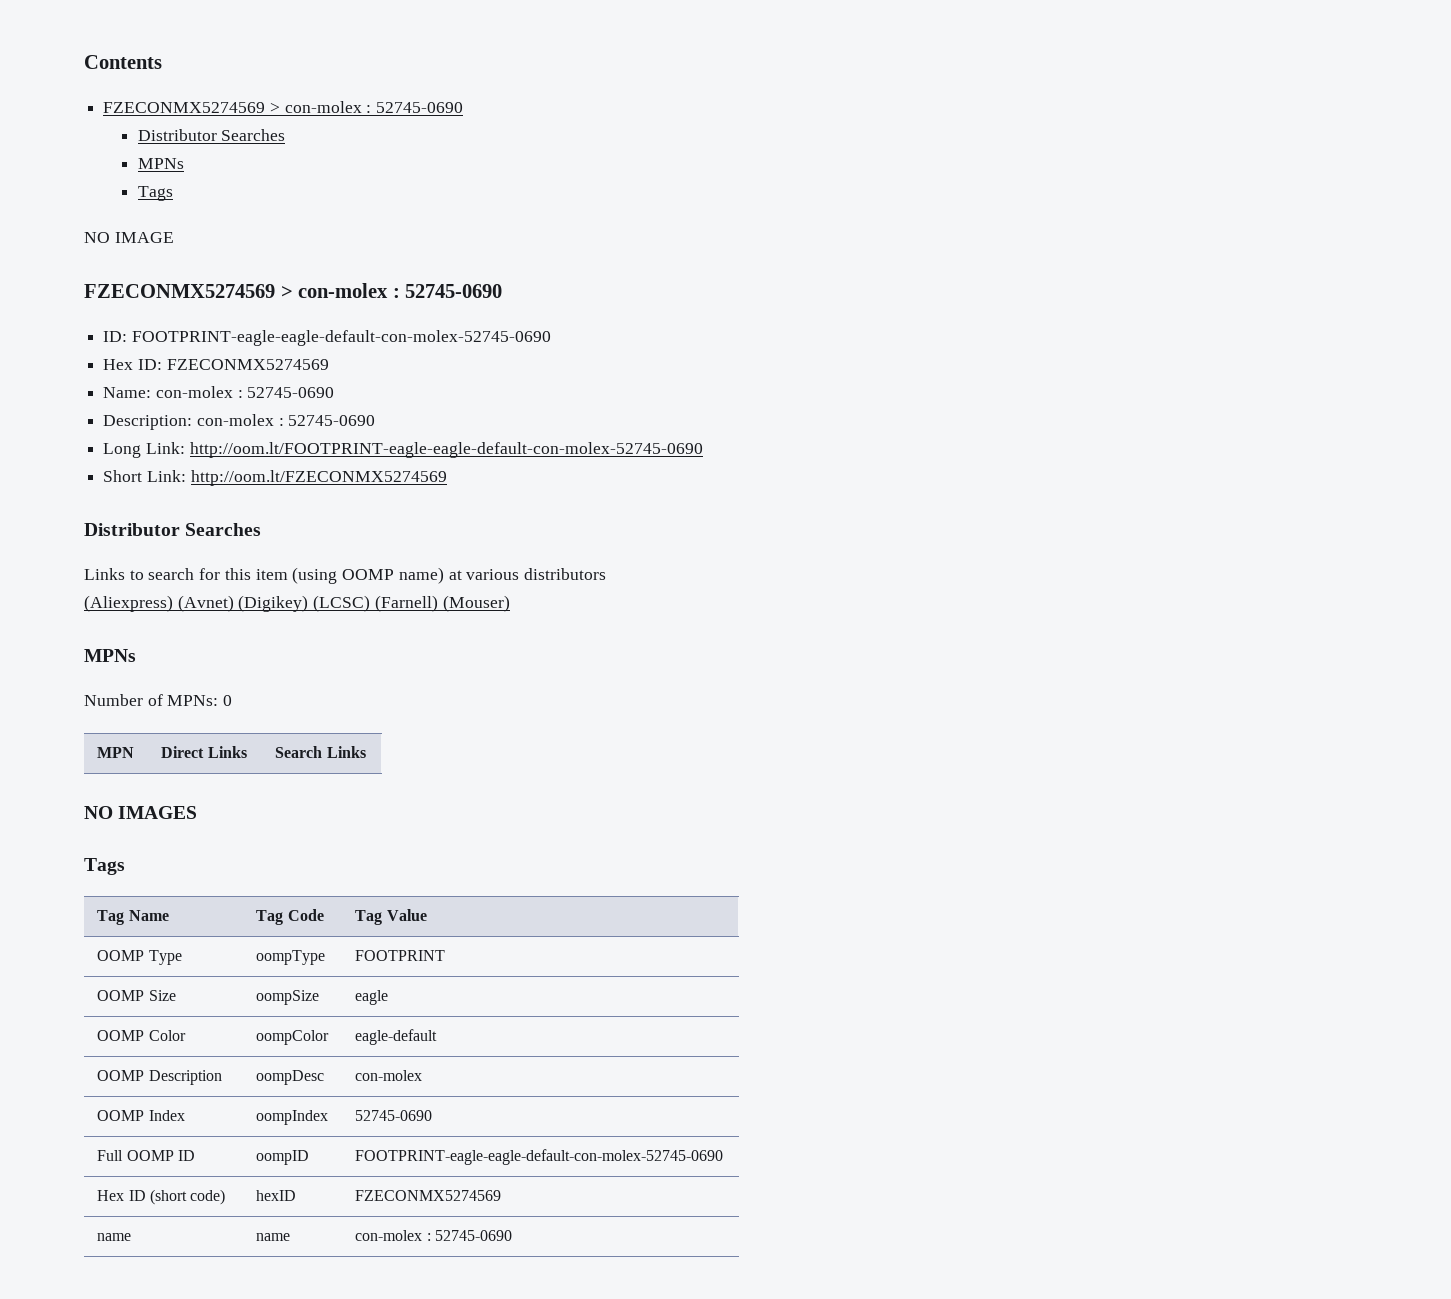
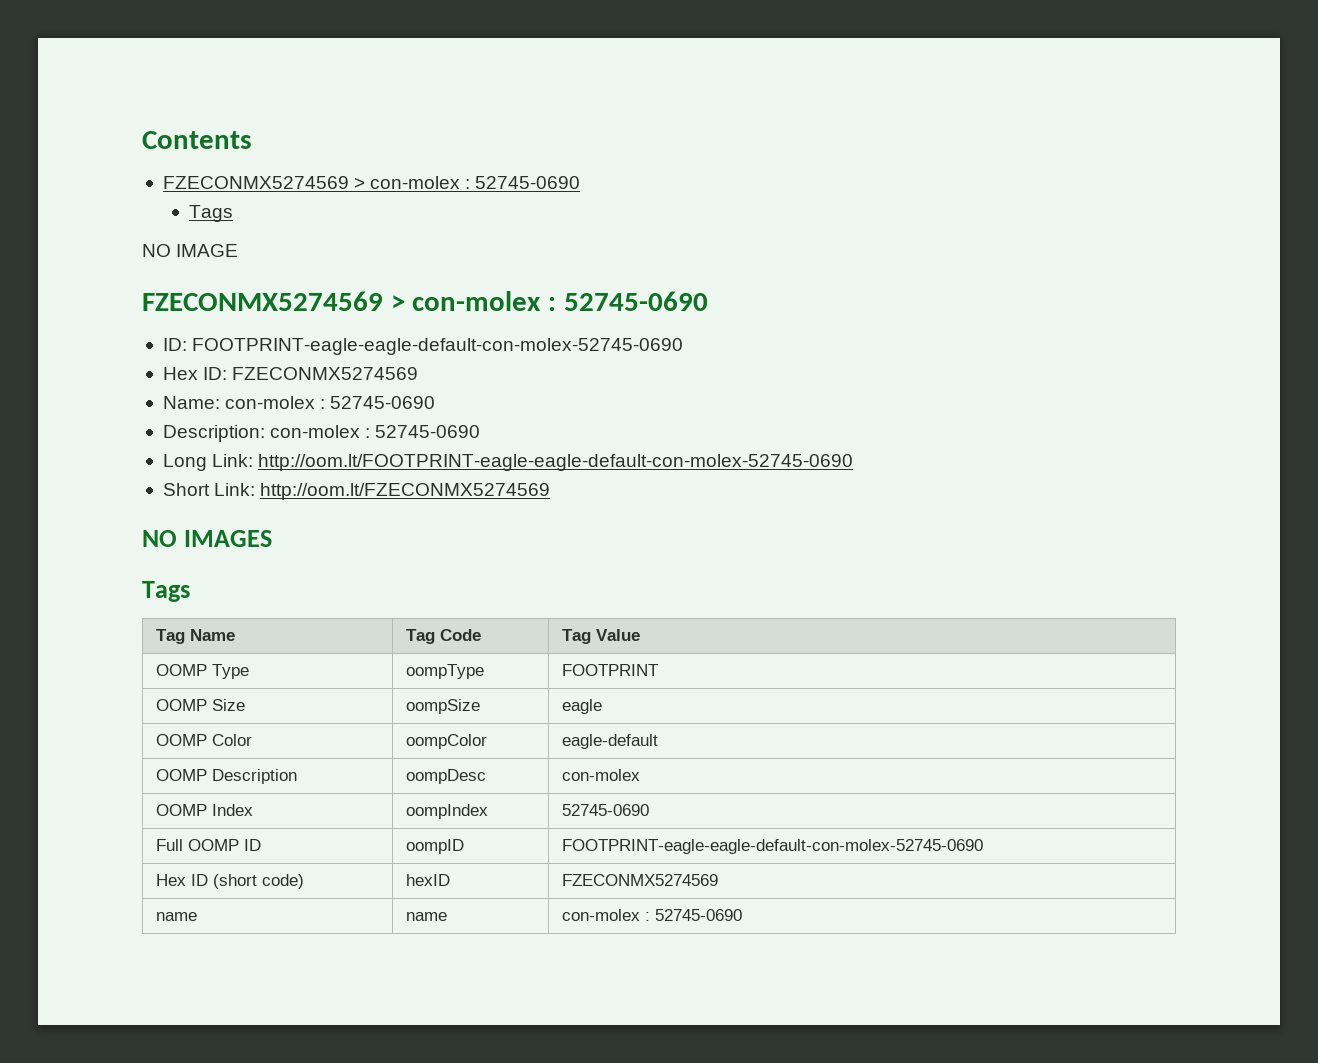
[137,129,286,141] [137,158,184,169] // Distributor Searches // MPNs -> (581, 182) none
[84,523,262,536] [84,567,606,584] [84,595,510,612] [84,649,136,662] [84,694,233,706] [97,747,135,758] [161,746,247,758] [275,746,366,758] // Distributor Searches // Links to search for this item (using OOMP name) at various distributors // (Aliexpress) (Avnet) (Digikey) (LCSC) (Farnell) (Mouser) // MPNs // Number of MPNs: 0 // MPN | Direct Links | Search Links -> (551, 491) none

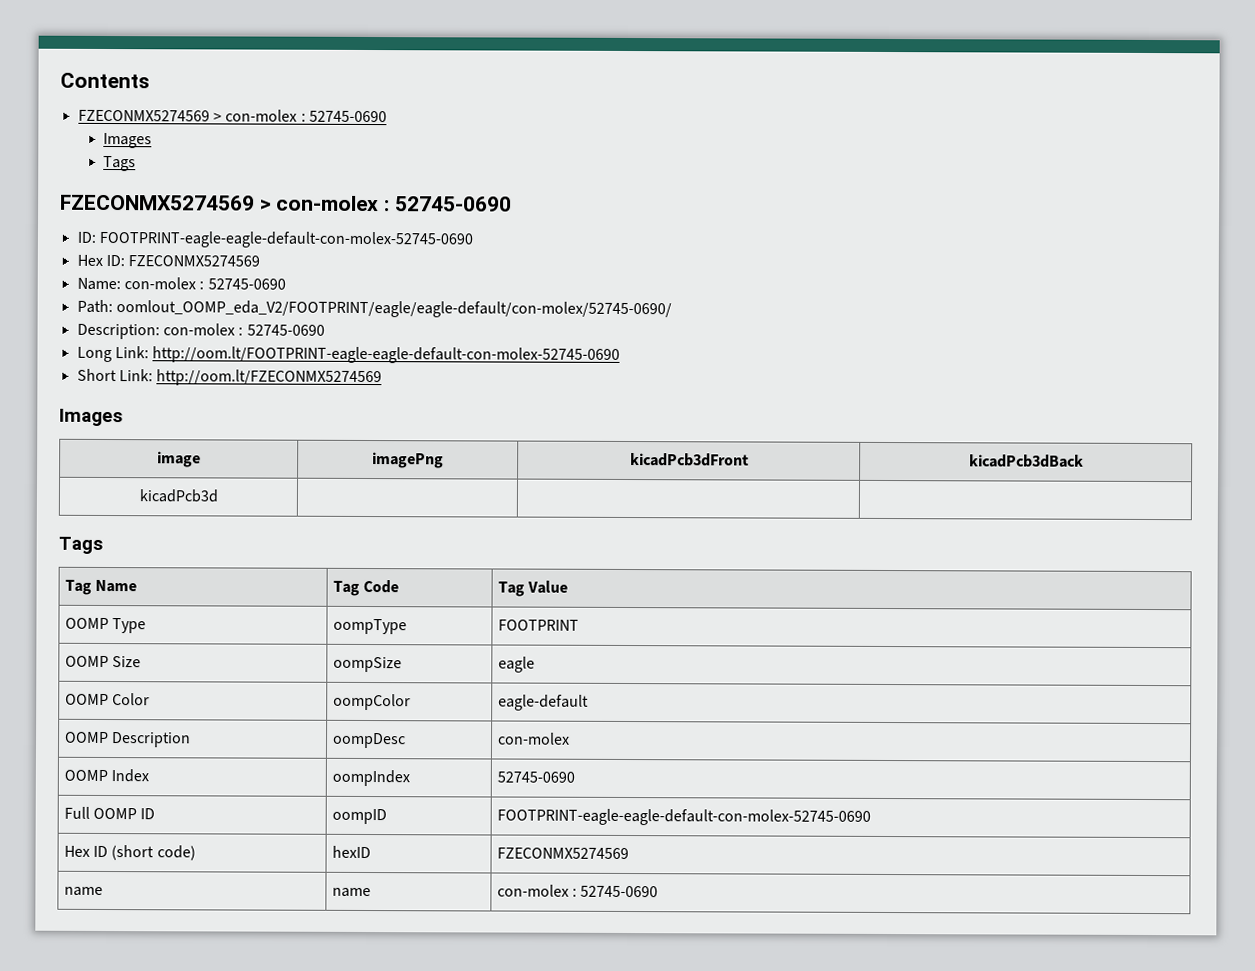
[189,205,234,222] [142,244,239,257] // Tags // NO IMAGE -> [102,132,152,149] [102,155,136,172] // Images // Tags
(436, 402) none -> [76,299,672,319] // Path: oomlout_OOMP_eda_V2/FOOTPRINT/eagle/eagle-default/con-molex/52745-0690/
[142,530,272,547] NO IMAGES -> [59,408,123,427] [157,451,201,468] [372,452,445,469] [629,453,749,467] [968,454,1084,468] [138,489,218,503] Images // image | imagePng | kicadPcb3dFront | kicadPcb3dBack // kicadPcb3d | | |

